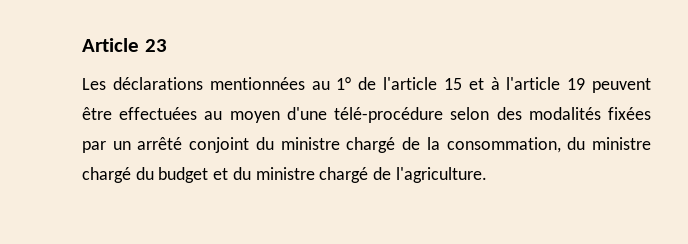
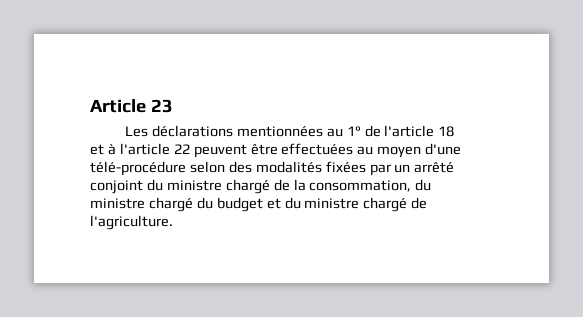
[443,78,462,90] 15 -> [438,126,455,137] 18
[567,78,586,90] 19 -> [173,144,190,154] 22

